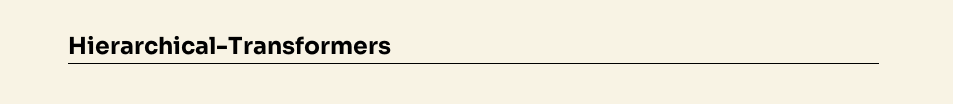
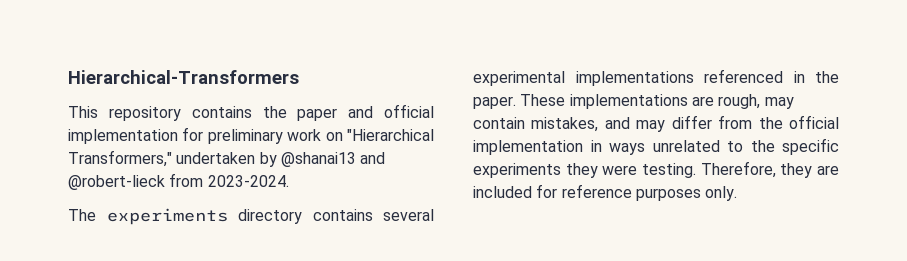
(391, 45) none -> [68,104,434,121] [68,127,435,144] [68,150,386,167] [68,173,289,190] [68,208,434,225] [473,69,839,86] [473,94,794,109] [473,115,839,132] [473,138,839,155] [473,161,839,178] [473,184,738,201] // This repository contains the paper and official implementation for preliminary work on "Hierarchical Transformers," undertaken by @shanai13 and @robert-lieck from 2023-2024. // The experiments directory contains several experimental implementations referenced in the paper. These implementations are rough, may contain mistakes, and may differ from the official implementation in ways unrelated to the specific experiments they were testing. Therefore, they are included for reference purposes only.

